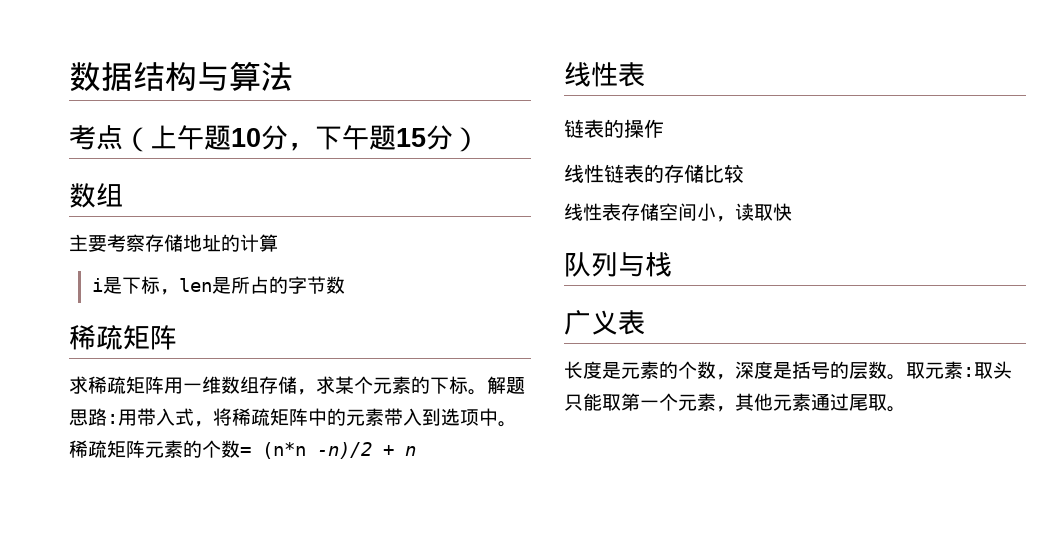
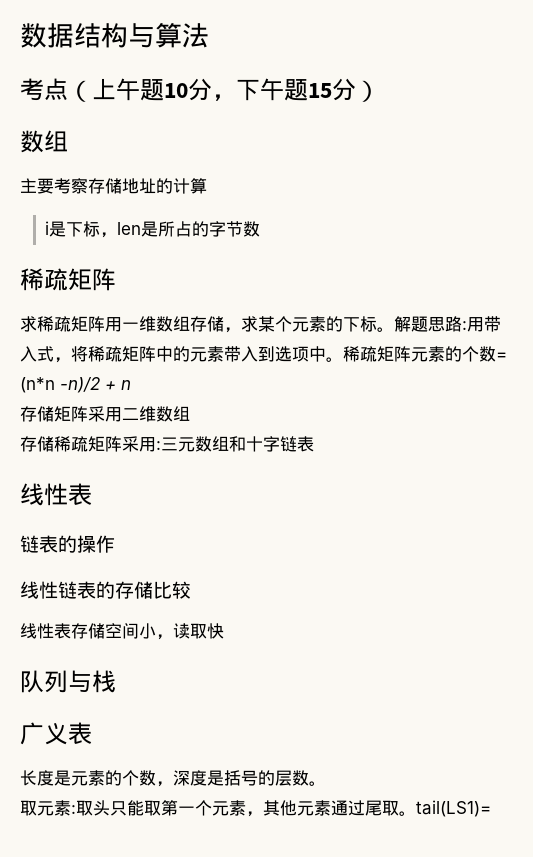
(416, 451) none -> [20,406,190,422] [20,436,314,452] // 存储矩阵采用二维数组 // 存储稀疏矩阵采用:三元数组和十字链表
(906, 377) none -> (326, 783) //
(906, 409) none -> [416,800,491,817] tail(LS1)=

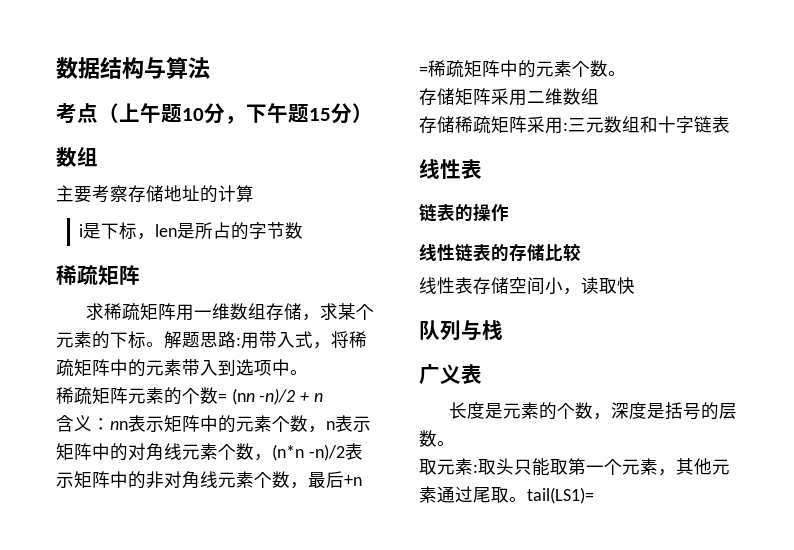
(343, 359) none -> (308, 372) //
[20,377,55,393] (n*n -> [231,388,255,405] (nn
(131, 385) none -> [56,415,371,433] [56,443,363,461] [56,471,362,489] [419,60,626,78] // 含义：nn表示矩阵中的元素个数，n表示矩阵中的对角线元素个数，(n*n -n)/2表示矩阵中的非对角线元素个数，最后+n =稀疏矩阵中的元素个数。

